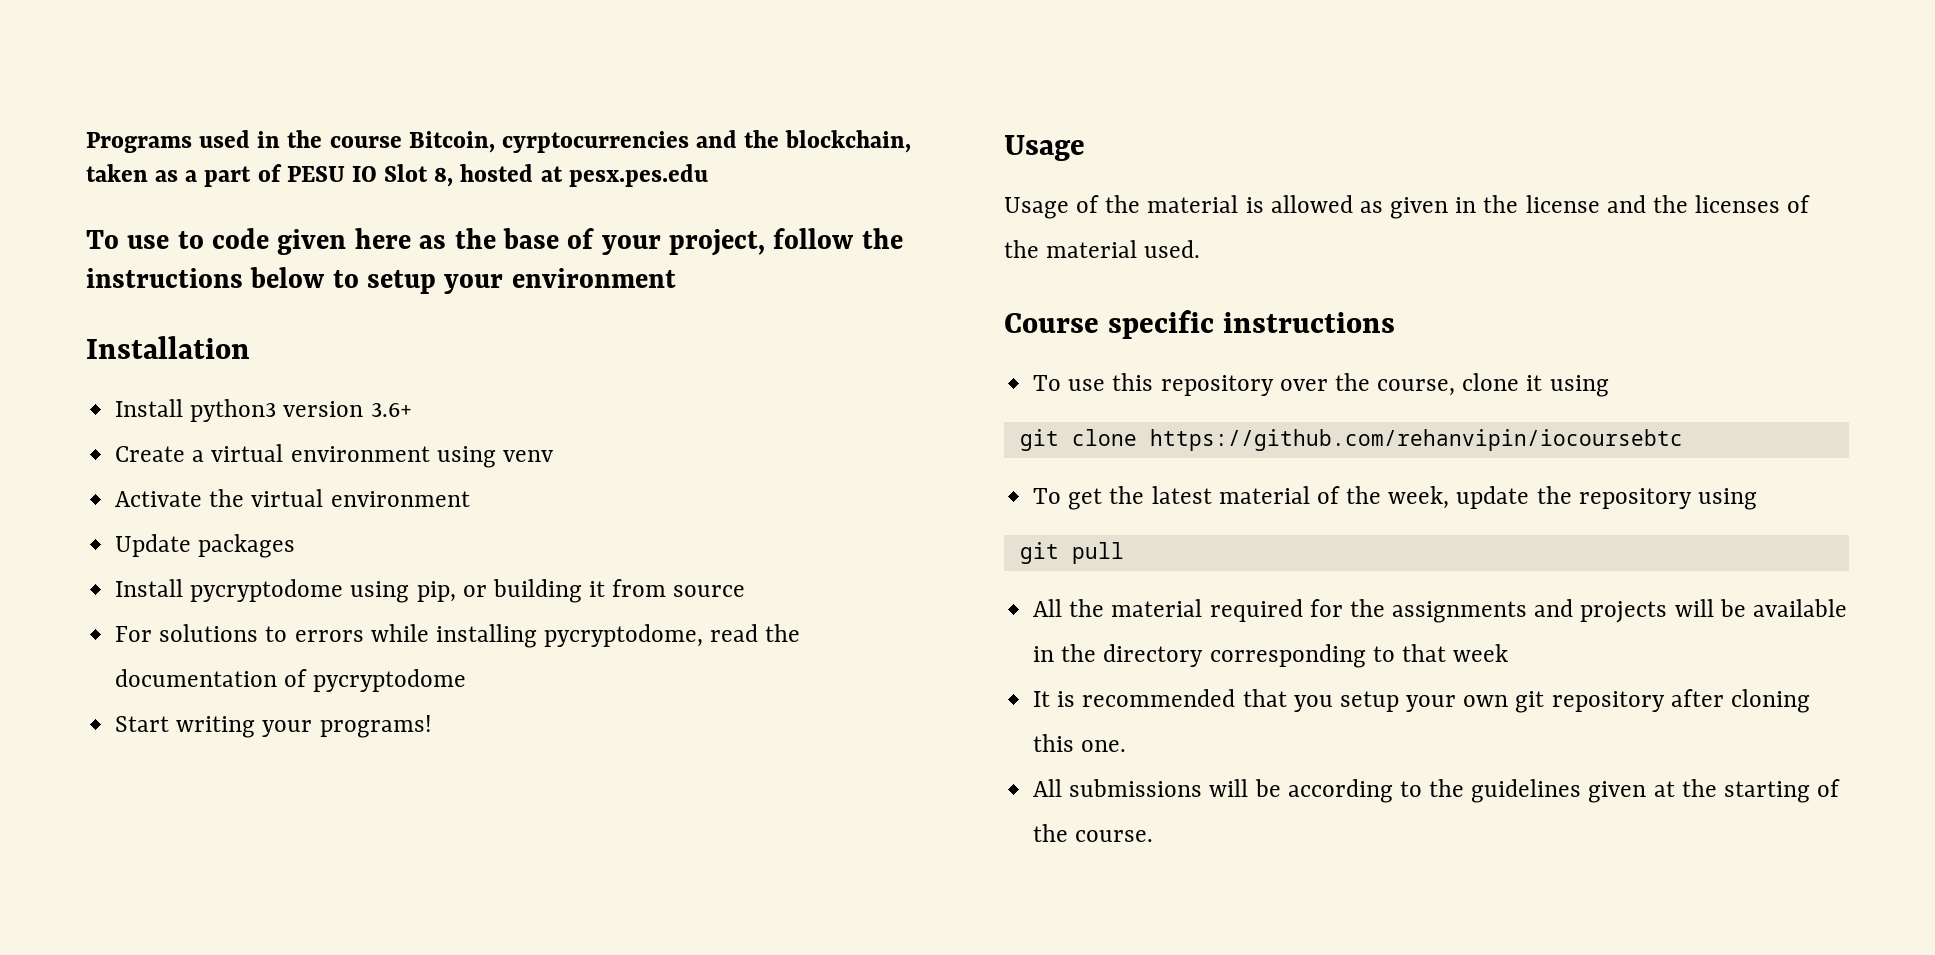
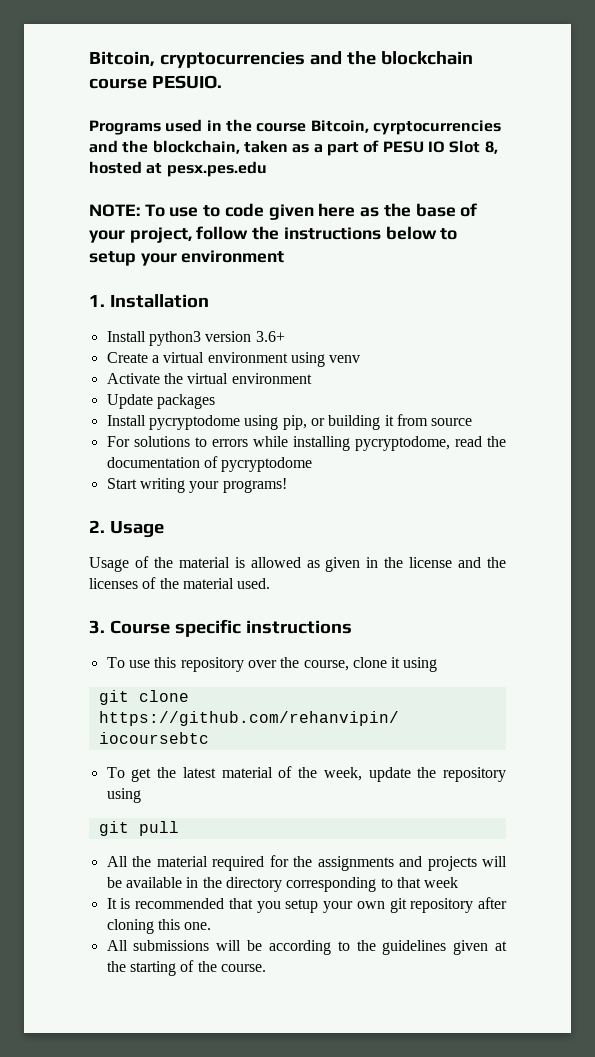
(86, 142) none -> [89,51,473,68] [89,75,222,89] Bitcoin, cryptocurrencies and the blockchain course PESUIO. //
(708, 175) none -> [89,204,140,217] NOTE:
(676, 278) none -> [89,295,105,307] 1.
(432, 726) none -> [89,520,105,533] 2.
(1201, 249) none -> [89,620,105,634] 3.

